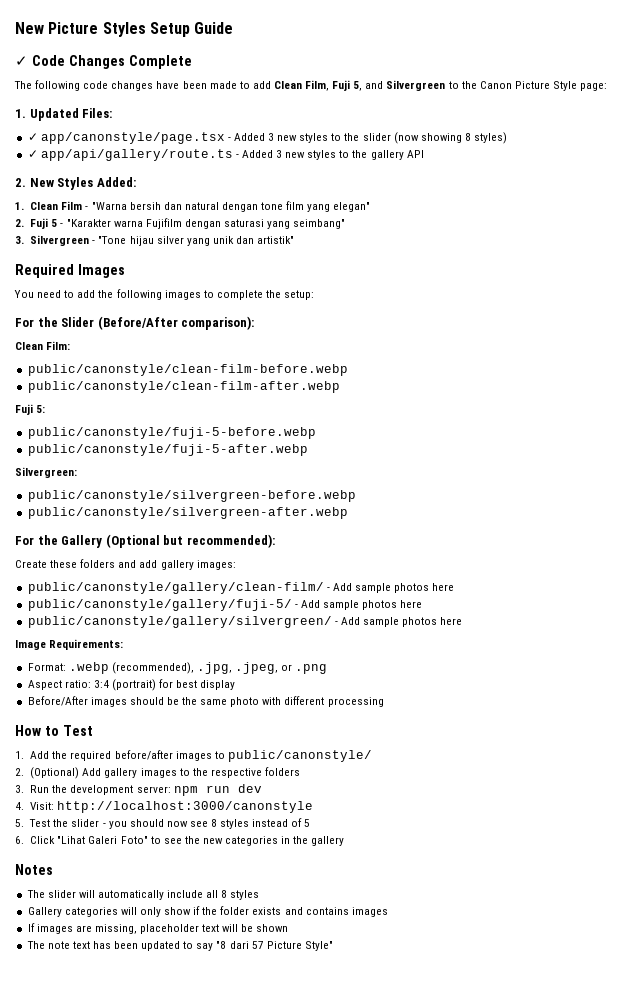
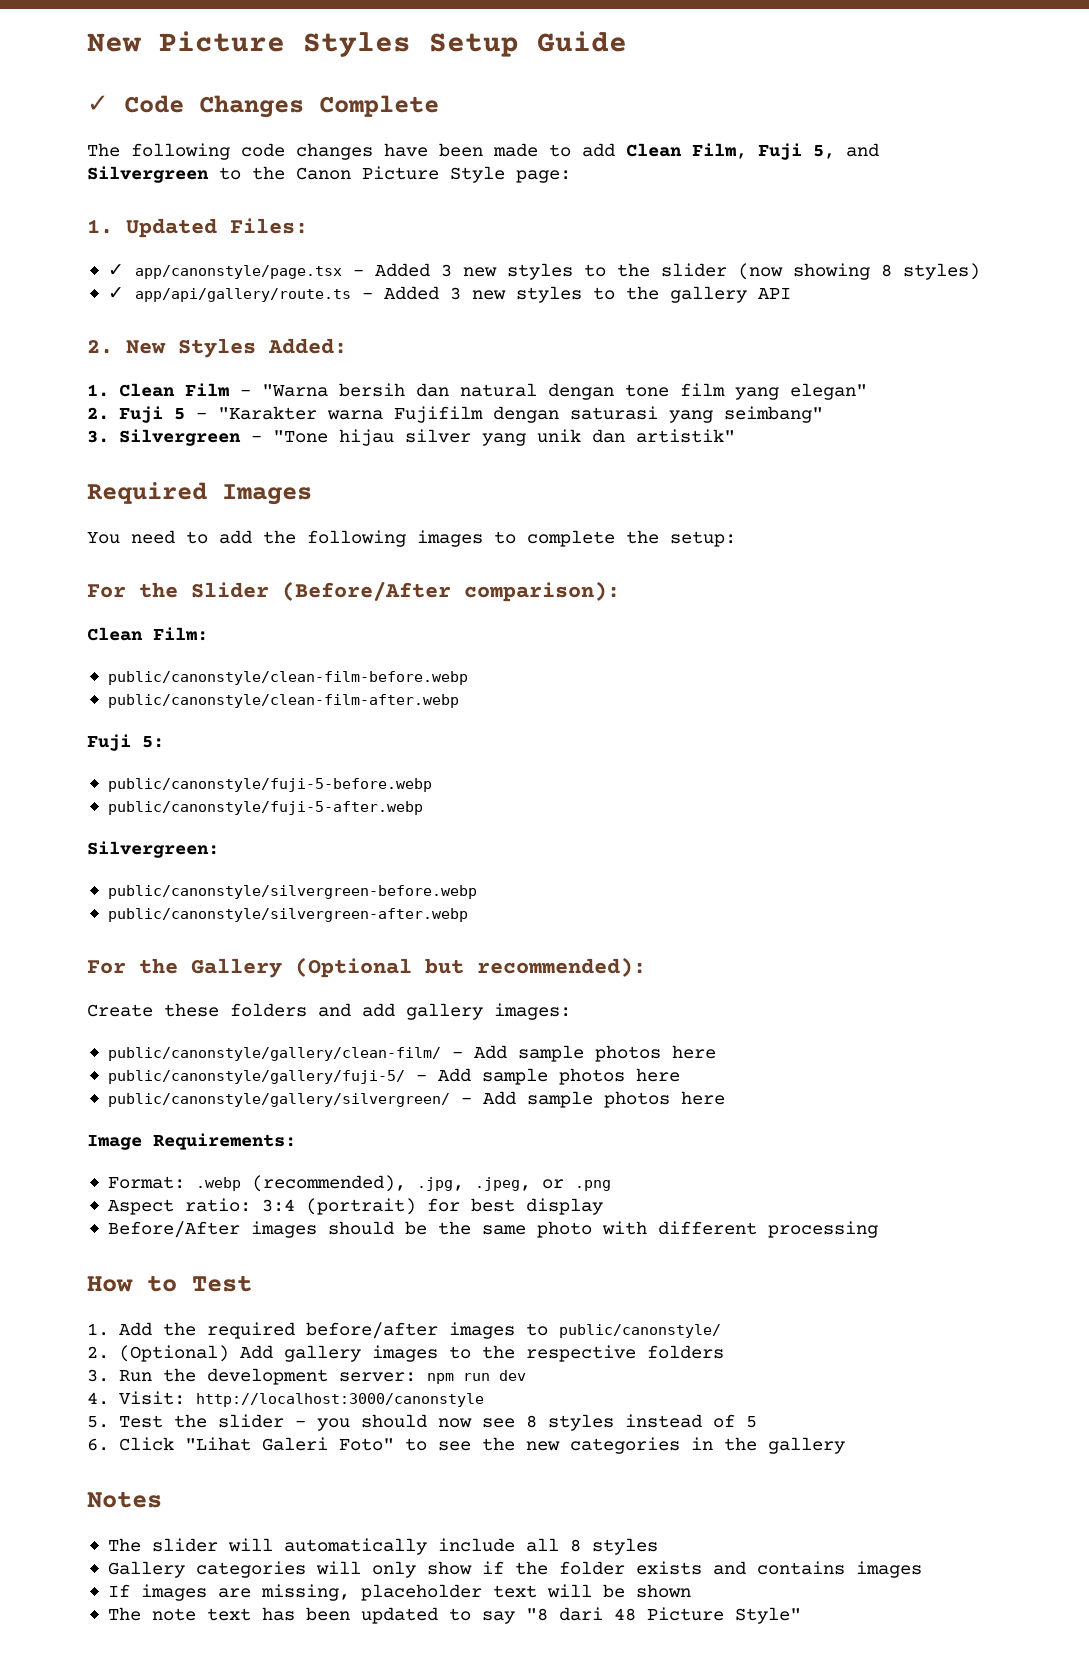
[251,941,264,949] 57 -> [613,1608,636,1621] 48

